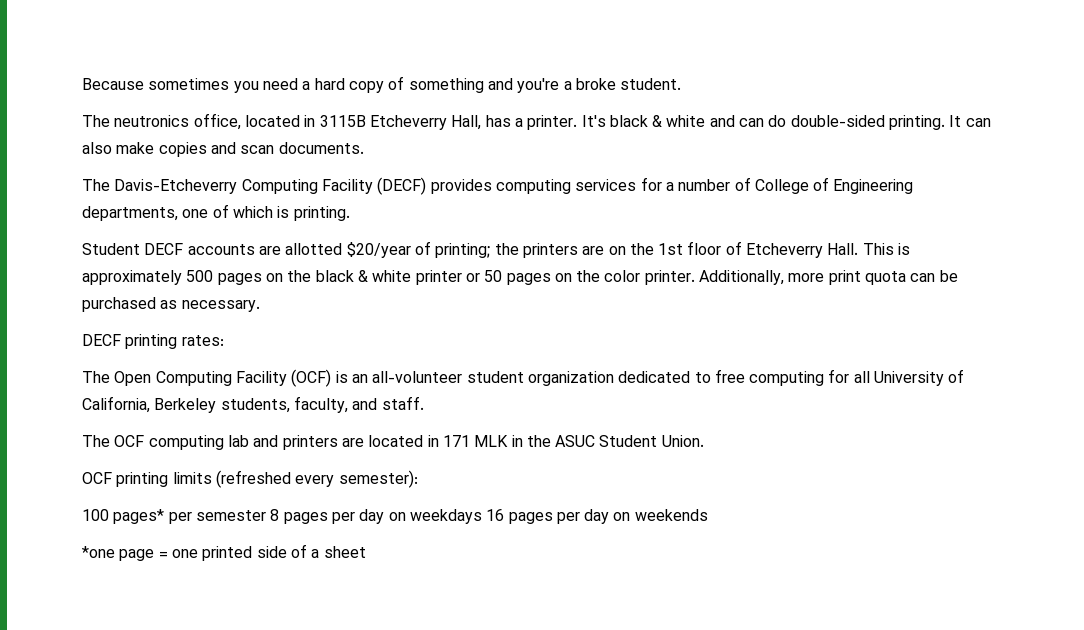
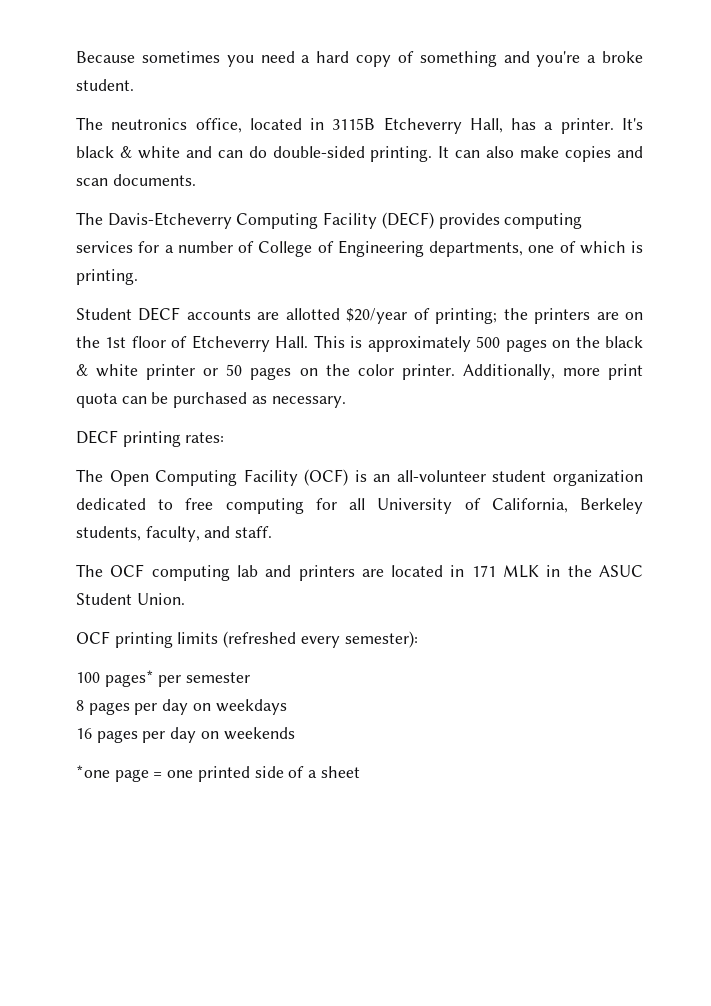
(266, 515) none -> (251, 677) //
(482, 516) none -> (287, 707) //

